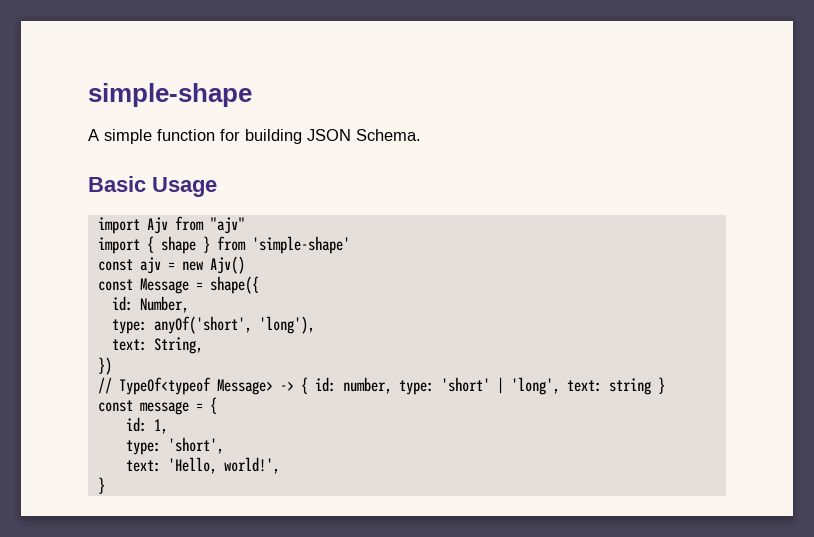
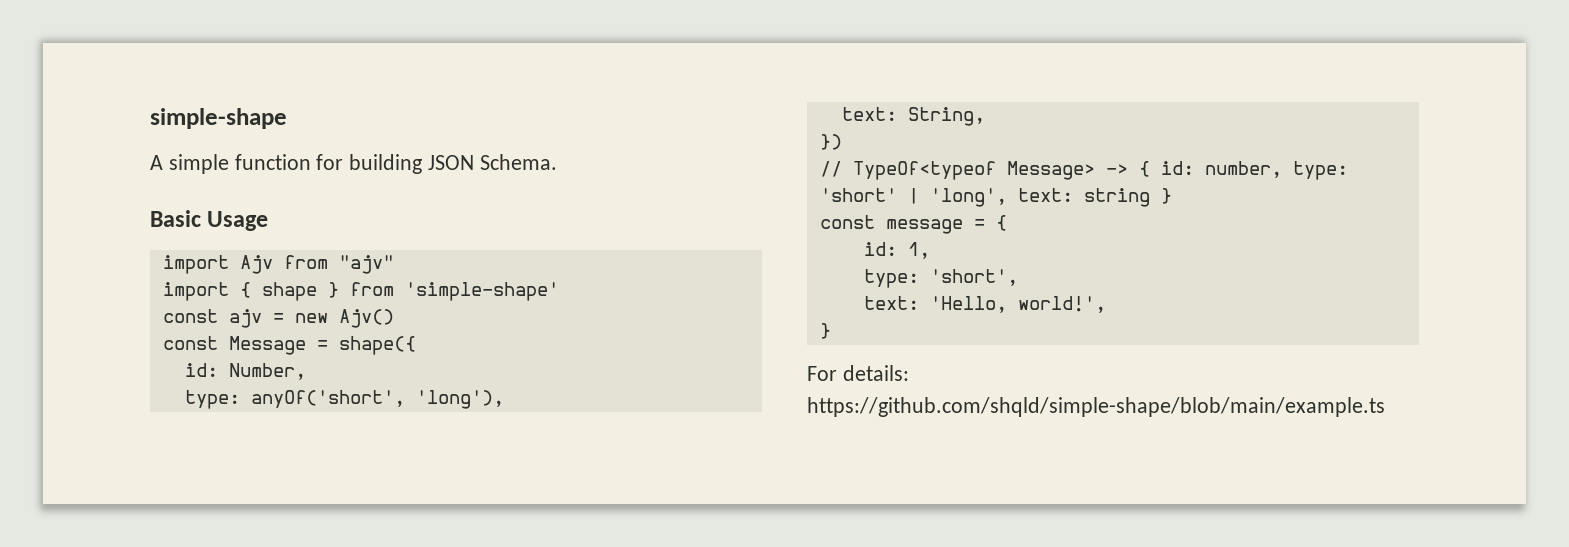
(105, 485) none -> [807,365,909,381] [807,397,1385,417] // For details: https://github.com/shqld/simple-shape/blob/main/example.ts

